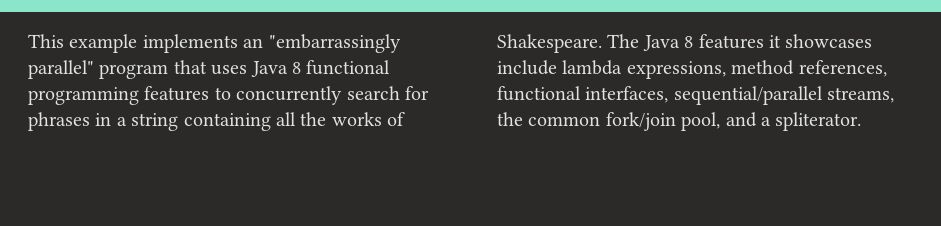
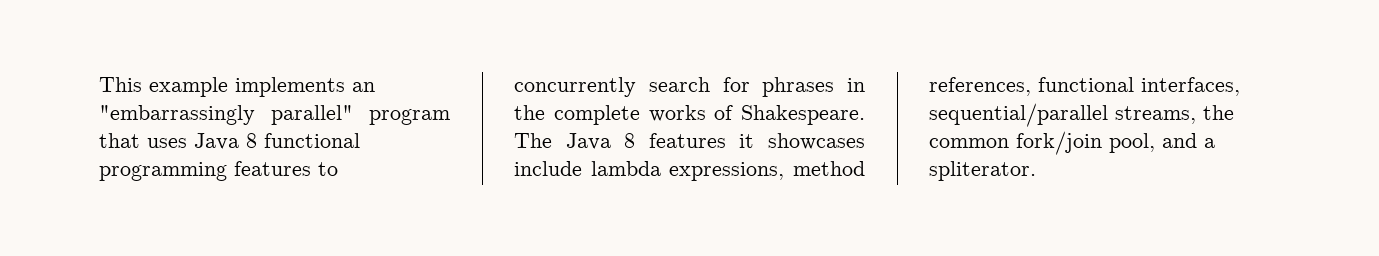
[116,112,327,131] a string containing all the -> [514,105,640,125] the complete

